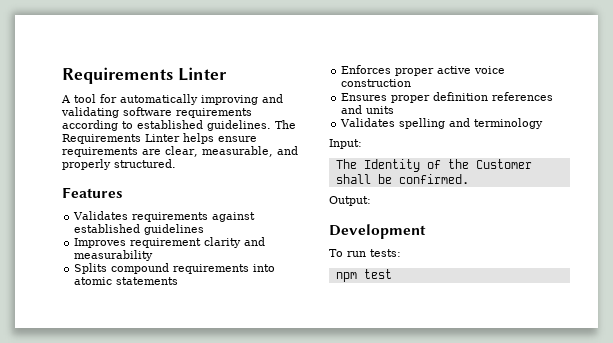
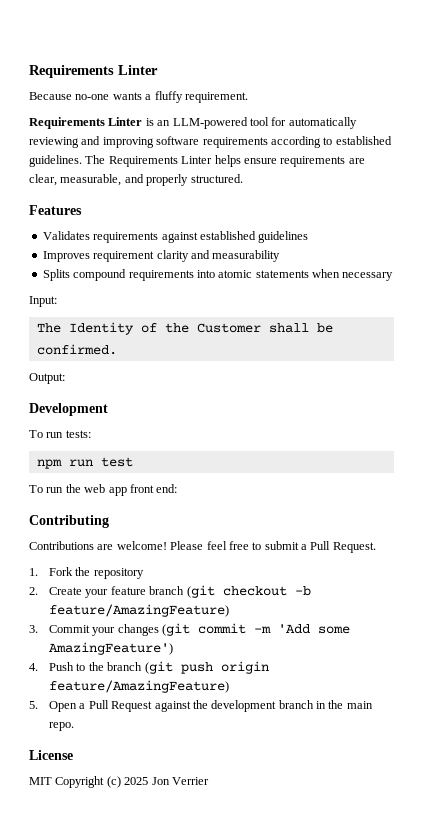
[61,94,283,105] [61,107,119,118] A tool for automatically improving and validating -> [29,91,248,103] [29,117,357,129] [29,136,154,148] Because no-one wants a fluffy requirement. // Requirements Linter is an LLM-powered tool for automatically reviewing and improving
[341,65,506,76] [341,79,412,87] [341,92,554,103] [341,105,395,114] [340,118,544,129] // Enforces proper active voice construction // Ensures proper definition references and units // Validates spelling and terminology -> [312,269,394,281] when necessary
(357, 277) none -> [68,459,93,467] run
(392, 274) none -> [29,484,178,496] [29,515,109,528] [29,541,376,553] [29,567,144,579] [29,585,311,598] [48,604,229,617] [29,623,351,636] [48,642,173,655] [29,661,269,674] [48,680,229,693] [29,700,373,712] [48,722,74,731] [29,750,73,760] [29,776,209,788] // To run the web app front end: // Contributing // Contributions are welcome! Please feel free to submit a Pull Request. // 1. Fork the repository // 2. Create your feature branch (git checkout -b feature/AmazingFeature) // 3. Commit your changes (git commit -m 'Add some AmazingFeature') // 4. Push to the branch (git push origin feature/AmazingFeature) // 5. Open a Pull Request against the development branch in the main repo. // License // MIT Copyright (c) 2025 Jon Verrier

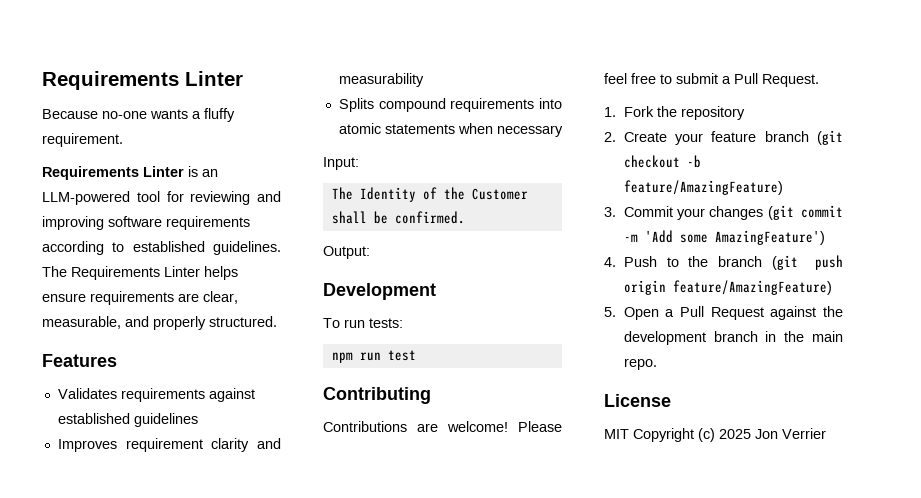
[288,117,357,129] automatically -> (184, 196) none
[29,484,178,496] // To run the web app front end: -> (416, 355) none

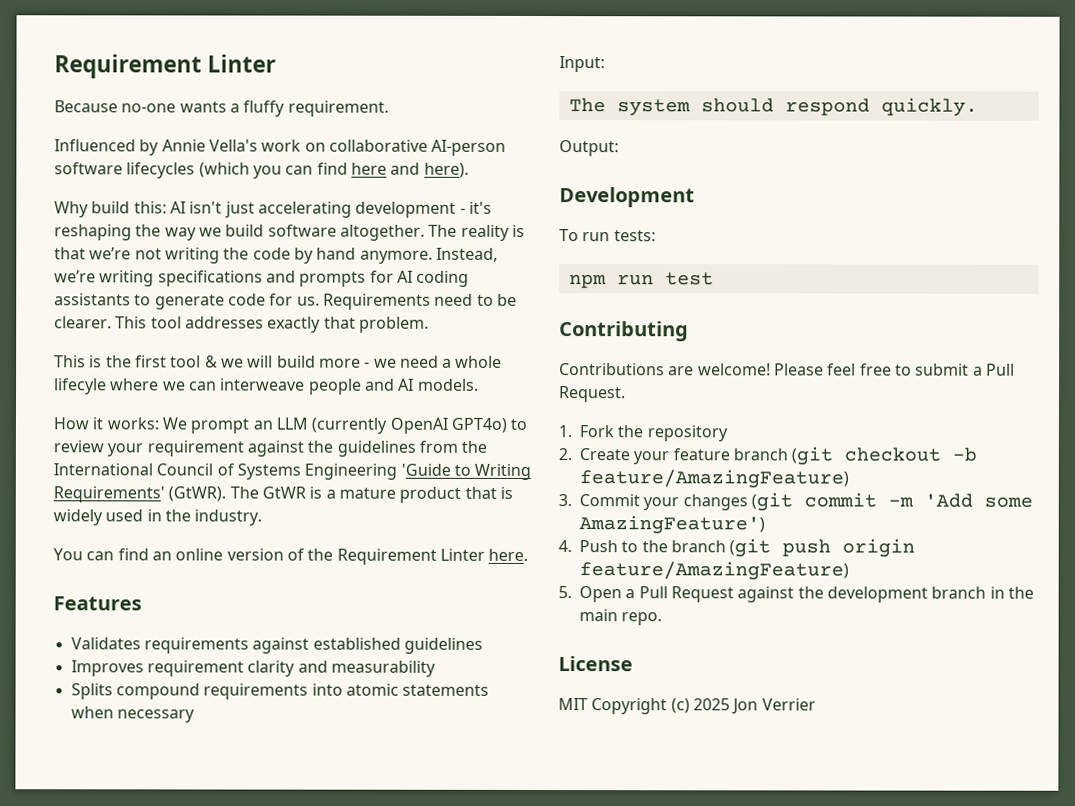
[42,71,179,90] Requirements -> [54,54,202,79] Requirement
[42,166,218,180] [42,191,281,205] [42,216,250,230] [42,241,281,255] [42,266,238,280] [42,291,238,305] [42,316,277,330] Requirements Linter is an LLM-powered tool for reviewing and improving software requirements according to established guidelines. The Requirements Linter helps ensure requirements are clear, measurable, and properly structured. -> [54,139,507,156] [54,162,469,179] [54,201,492,218] [54,224,525,241] [54,247,498,264] [54,270,470,287] [54,293,517,310] [54,316,429,333] [54,355,503,368] [54,378,479,395] [53,417,528,434] [53,440,488,457] [53,463,532,480] [53,486,513,503] [53,509,263,526] [53,548,529,565] Influenced by Annie Vella's work on collaborative AI-person software lifecycles (which you can find here and here). // Why build this: AI isn't just accelerating development - it's reshaping the way we build software altogether. The reality is that we’re not writing the code by hand anymore. Instead, we’re writing specifications and prompts for AI coding assistants to generate code for us. Requirements need to be clearer. This tool addresses exactly that problem. // This is the first tool & we will build more - we need a whole lifecyle where we can interweave people and AI models. // How it works: We prompt an LLM (currently OpenAI GPT4o) to review your requirement against the guidelines from the International Council of Systems Engineering 'Guide to Writing Requirements' (GtWR). The GtWR is a mature product that is widely used in the industry. // You can find an online version of the Requirement Linter here.
[359,187,528,202] [331,211,465,224] Identity of the Customer shall be confirmed. -> [616,97,978,117] system should respond quickly.

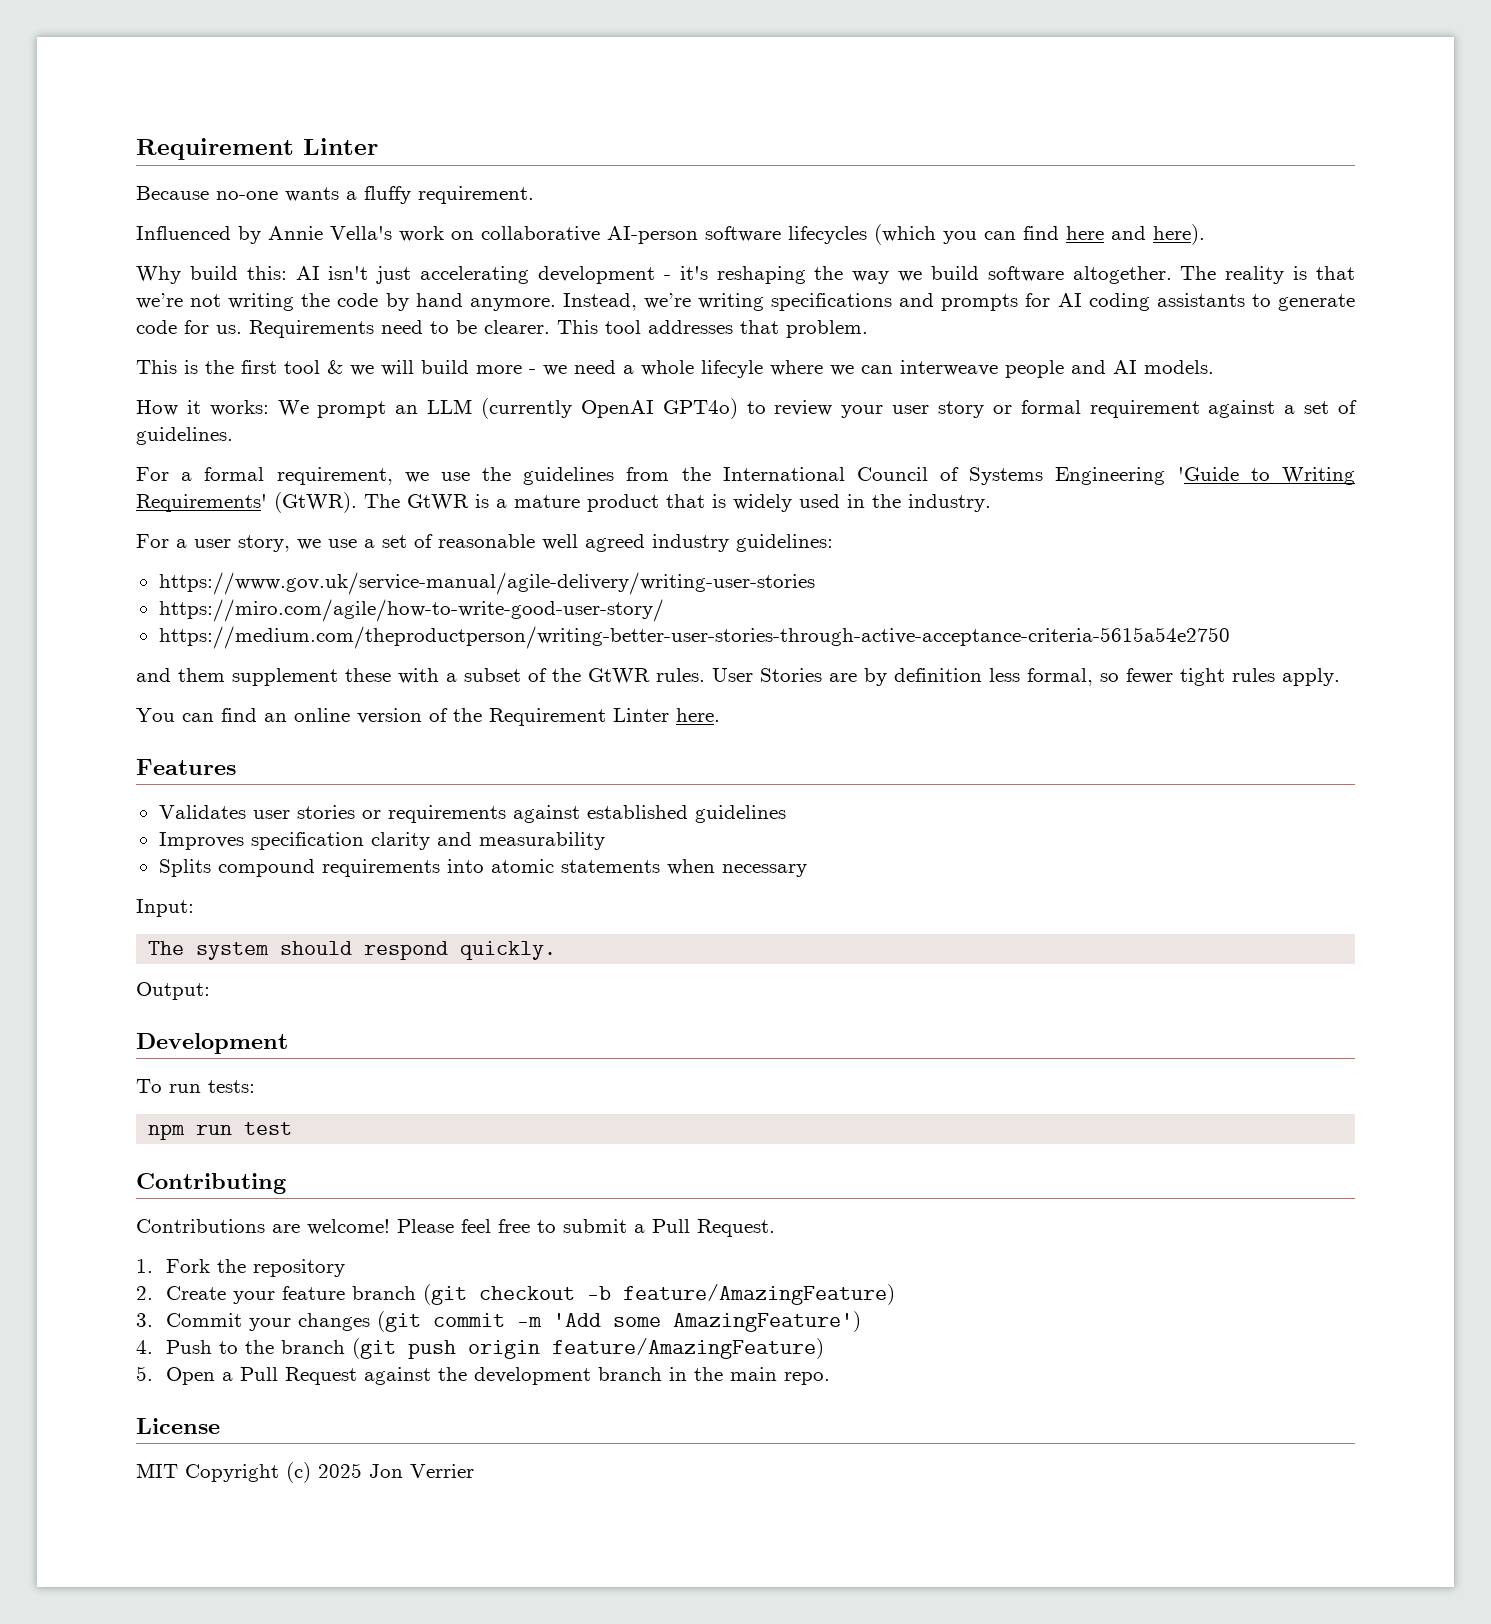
[267,316,322,333] exactly -> (733, 327) none
[146,440,304,457] requirement against -> [892,400,1358,418] [136,427,233,445] [136,467,470,485] user story or formal requirement against a set of guidelines. // For a formal requirement, we use
(263, 517) none -> [136,534,833,552] [158,572,815,595] [158,599,664,622] [158,626,1230,649] [136,668,1340,686] // For a user story, we use a set of reasonable well agreed industry guidelines: // https://www.gov.uk/service-manual/agile-delivery/writing-user-stories // https://miro.com/agile/how-to-write-good-user-story/ // https://medium.com/theproductperson/writing-better-user-stories-through-active-acceptance-criteria-5615a54e2750 // and them supplement these with a subset of the GtWR rules. User Stories are by definition less formal, so fewer tight rules apply.
(141, 643) none -> [252,805,381,819] user stories or
[146,660,244,677] requirement -> [250,832,364,850] specification

